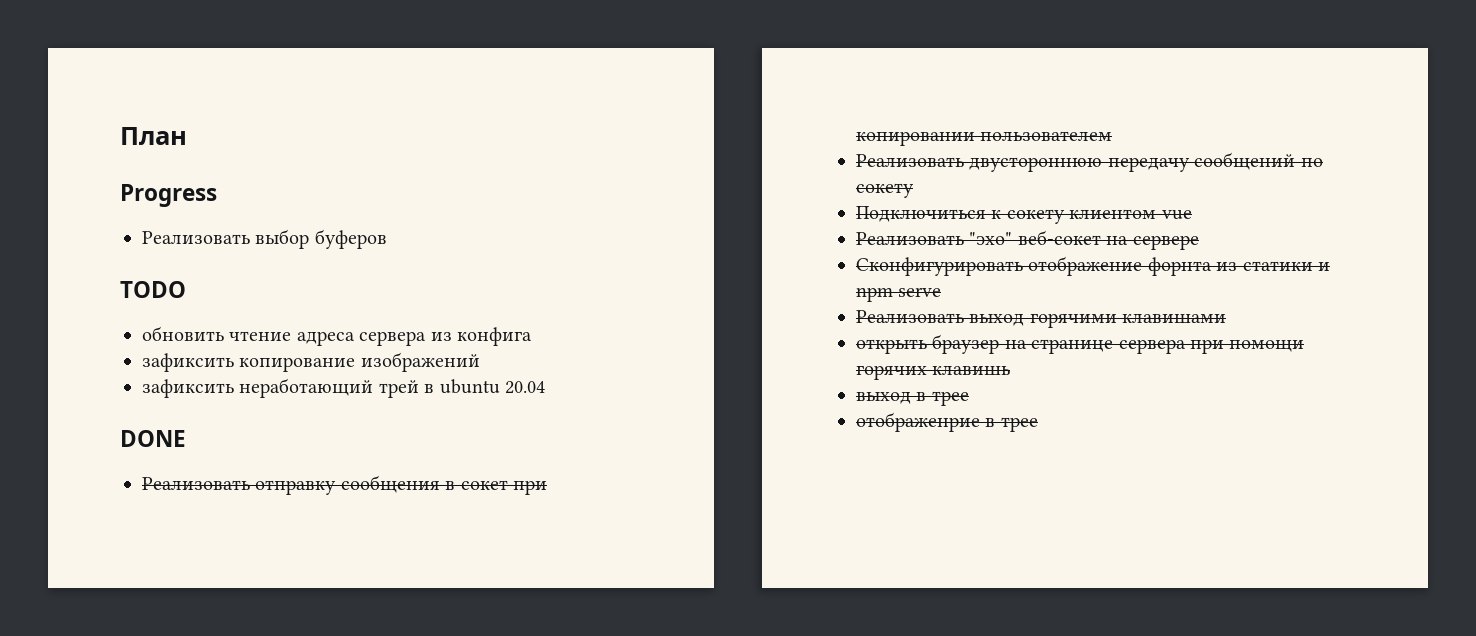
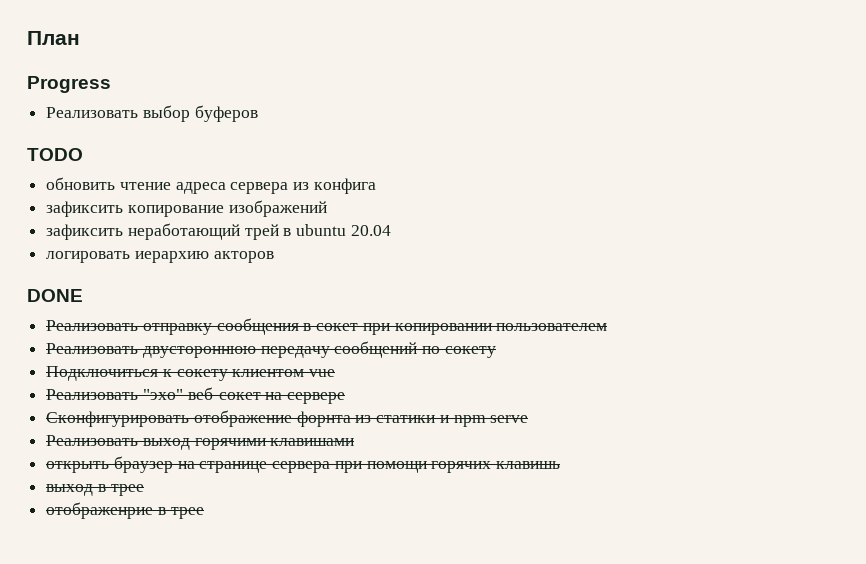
(545, 387) none -> [46,251,274,263] // логировать иерархию акторов

